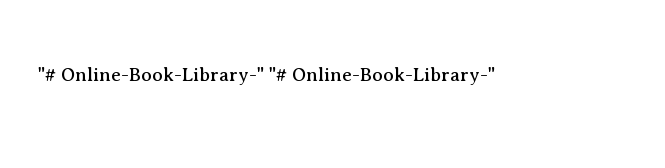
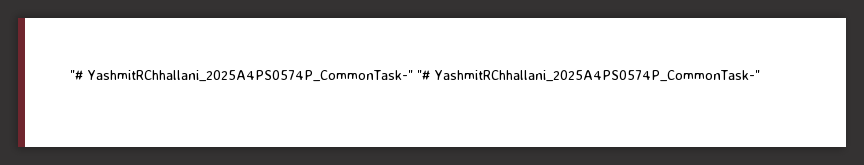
[38,67,496,85] "# Online-Book-Library-" "# Online-Book-Library-" -> [70,70,760,82] "# YashmitRChhallani_2025A4PS0574P_CommonTask-" "# YashmitRChhallani_2025A4PS0574P_CommonTask-"

